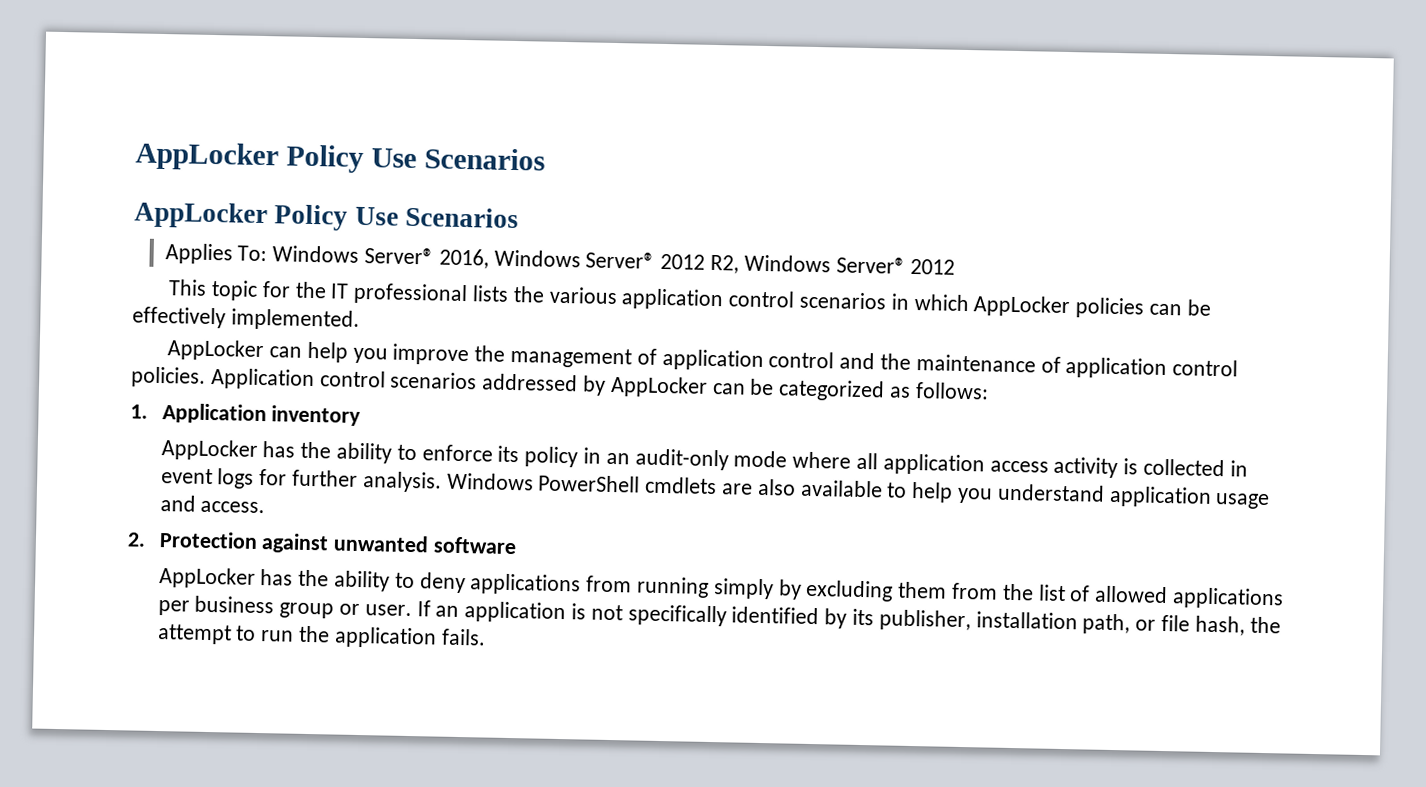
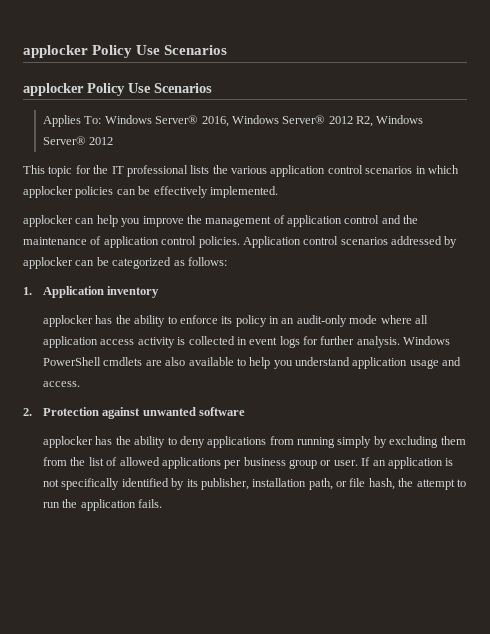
[135,141,545,173] [134,201,268,230] AppLocker Policy Use Scenarios // AppLocker -> [23,45,228,58] [23,83,84,96] applocker Policy Use Scenarios // applocker
[973,295,1071,318] AppLocker -> [23,186,73,198] applocker
[167,339,265,362] AppLocker -> [23,215,73,227] applocker
[609,375,708,398] AppLocker -> [23,257,73,269] applocker
[160,439,258,461] AppLocker -> [43,315,94,327] applocker
[158,567,256,589] AppLocker -> [43,436,94,448] applocker

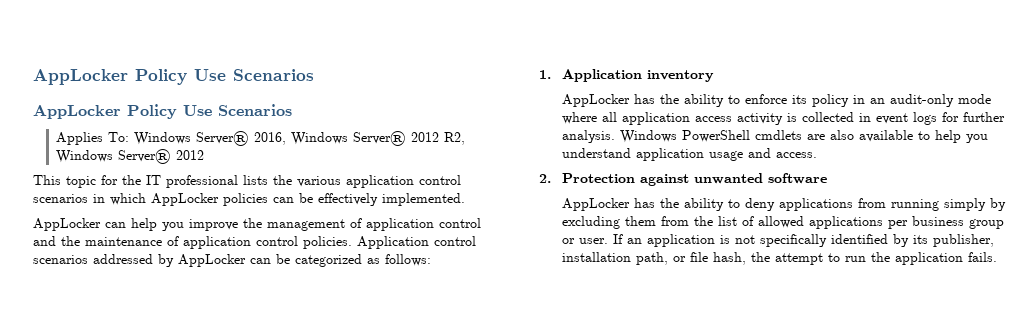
[23,45,228,58] [23,83,84,96] applocker Policy Use Scenarios // applocker -> [33,69,314,85] [33,105,121,119] AppLocker Policy Use Scenarios // AppLocker
[23,186,73,198] applocker -> [151,193,219,206] AppLocker
[23,215,73,227] applocker -> [33,218,101,231] AppLocker
[23,257,73,269] applocker -> [178,254,246,267] AppLocker
[43,315,94,327] applocker -> [562,94,631,107] AppLocker
[43,436,94,448] applocker -> [562,198,631,211] AppLocker

